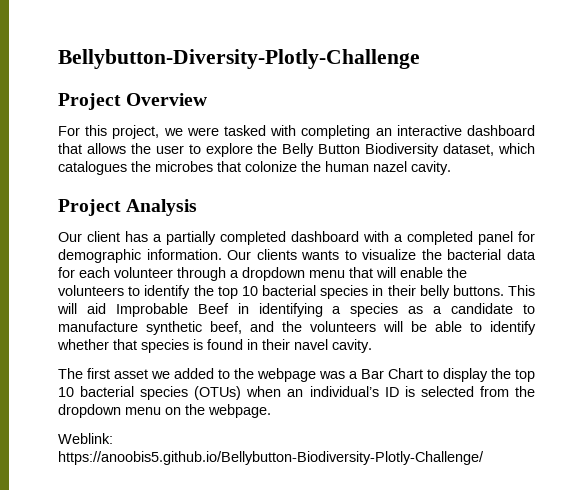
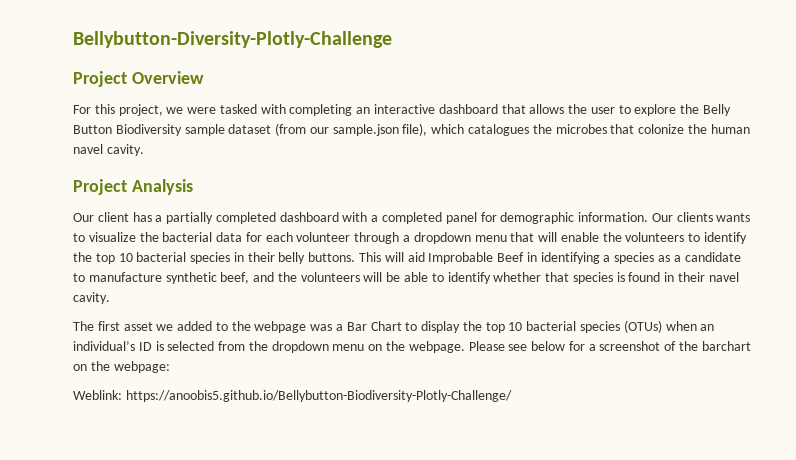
[443,143,495,156] dataset, -> [184,123,428,136] sample dataset (from our sample.json file),
[373,161,407,172] nazel -> [73,144,103,154] navel
(271, 411) none -> [468,341,751,351] [73,361,170,373] Please see below for a screenshot of the barchart on the webpage:

